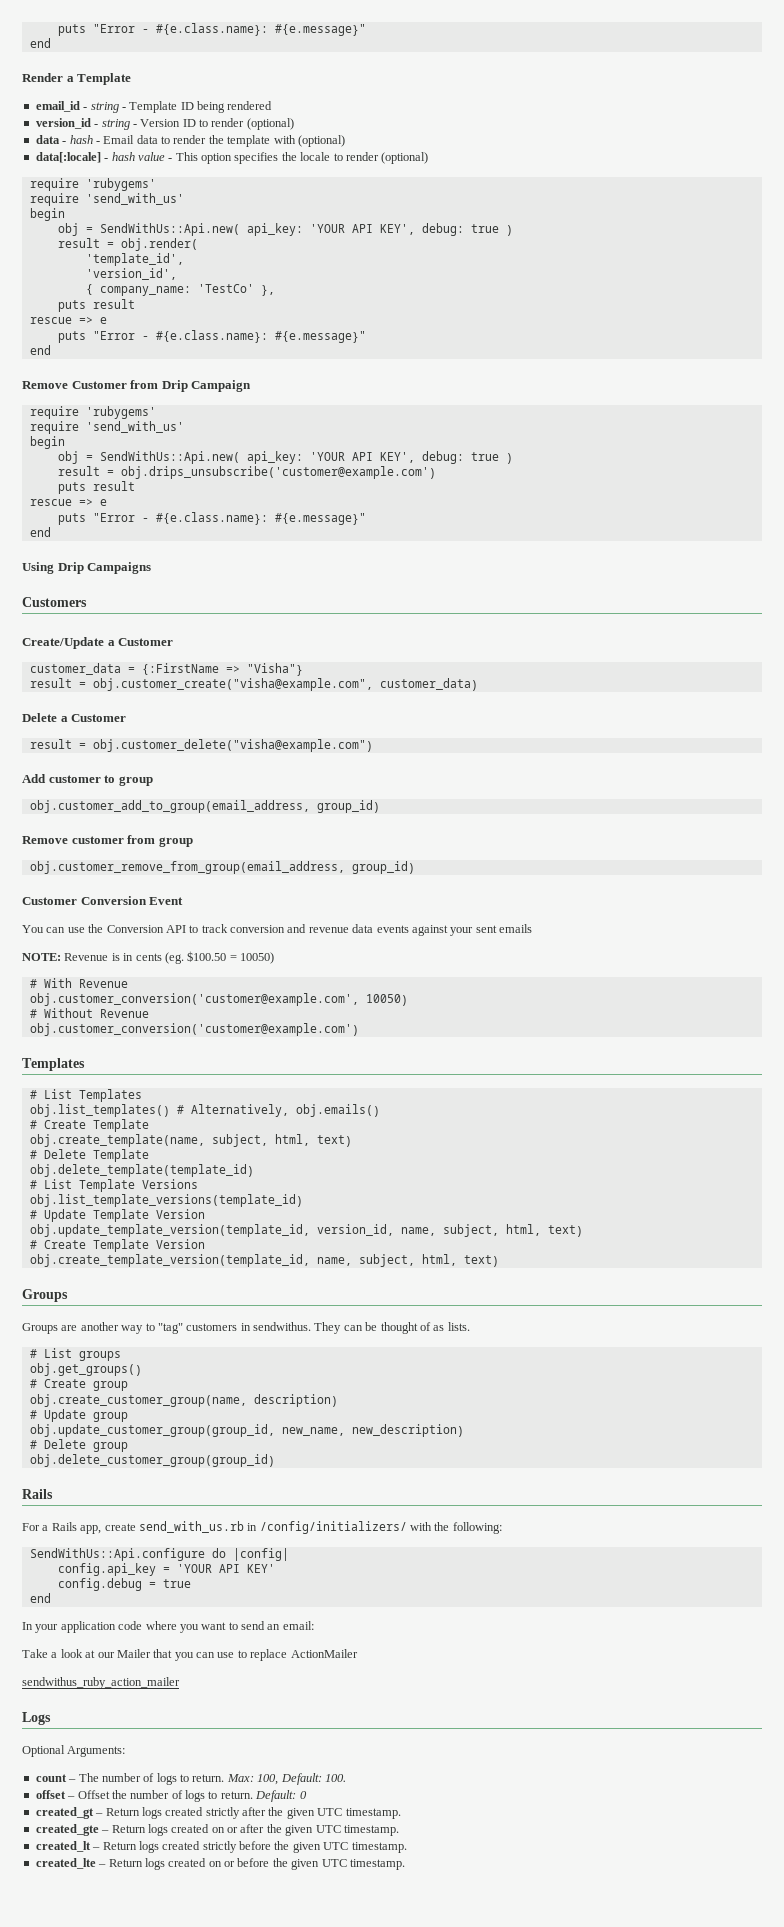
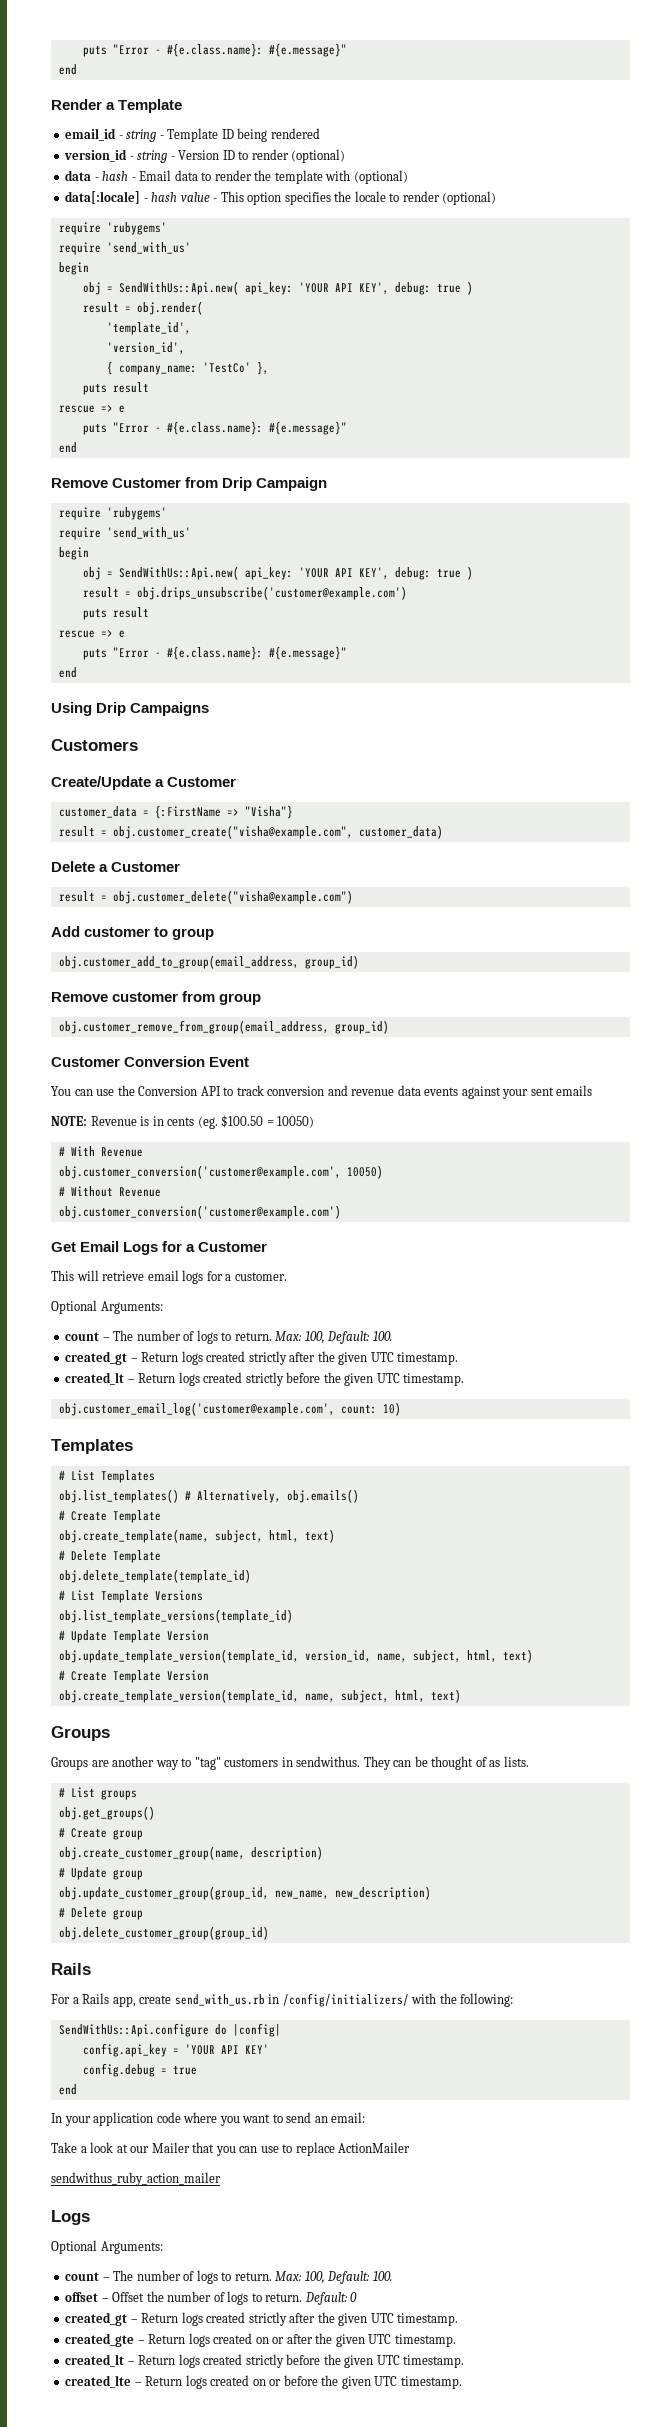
(359, 1029) none -> [51,1241,268,1255] [51,1270,287,1284] [51,1300,163,1314] [65,1330,392,1344] [65,1351,459,1365] [65,1372,465,1386] [58,1402,401,1416] // Get Email Logs for a Customer // This will retrieve email logs for a customer. // Optional Arguments: // count – The number of logs to return. Max: 100, Default: 100. // created_gt – Return logs created strictly after the given UTC timestamp. // created_lt – Return logs created strictly before the given UTC timestamp. // obj.customer_email_log('customer@example.com', count: 10)

